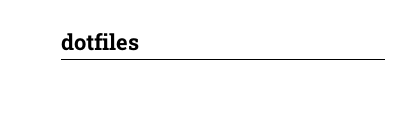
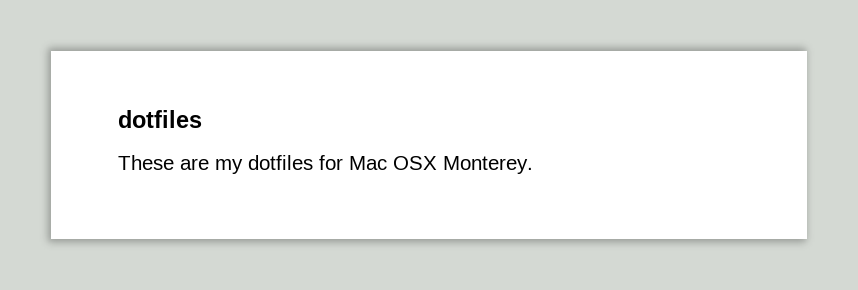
[61,33,139,51] dotfiles -> [118,110,202,128] [118,155,533,174] dotfiles // These are my dotfiles for Mac OSX Monterey.

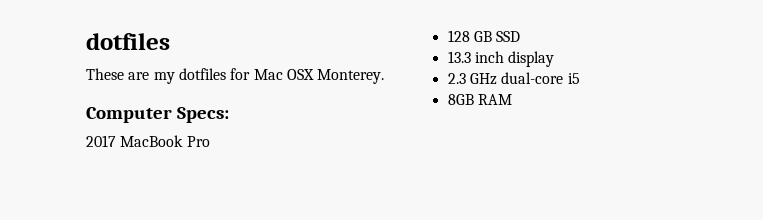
(533, 165) none -> [86,107,229,123] [86,135,210,147] [447,30,521,42] [447,51,555,67] [447,72,580,85] [447,94,512,105] // Computer Specs: // 2017 MacBook Pro // 128 GB SSD // 13.3 inch display // 2.3 GHz dual-core i5 // 8GB RAM

